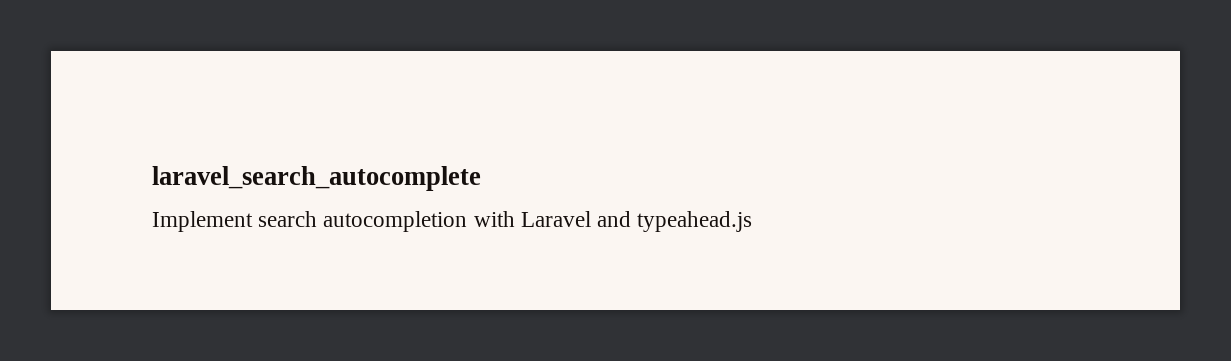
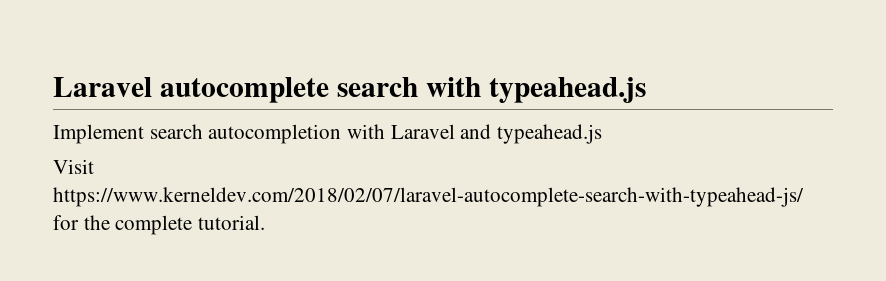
[152,166,481,191] laravel_search_autocomplete -> [53,77,646,103] Laravel autocomplete search with typeahead.js
(753, 221) none -> [53,159,94,174] [53,187,804,207] [53,215,266,235] // Visit https://www.kerneldev.com/2018/02/07/laravel-autocomplete-search-with-typeahead-js/ for the complete tutorial.

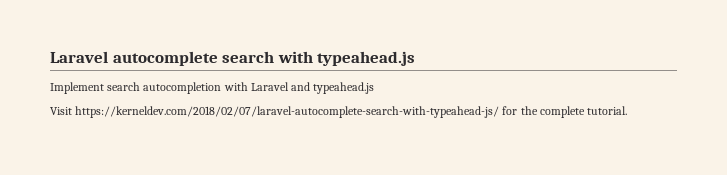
[53,187,804,207] https://www.kerneldev.com/2018/02/07/laravel-autocomplete-search-with-typeahead-js/ -> [75,106,500,118] https://kerneldev.com/2018/02/07/laravel-autocomplete-search-with-typeahead-js/

